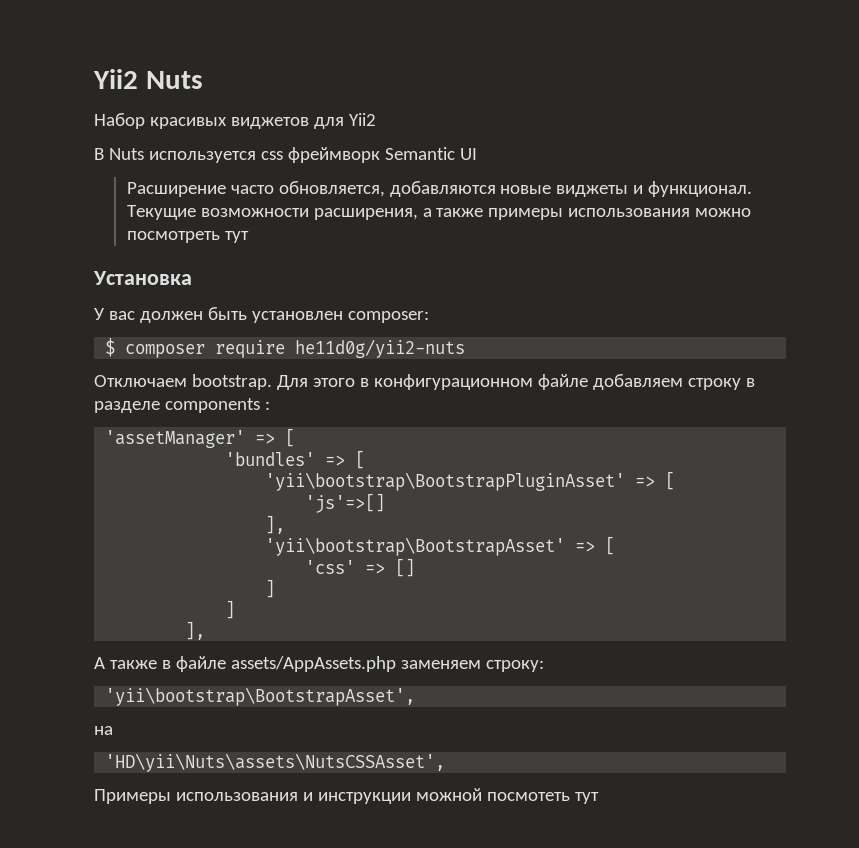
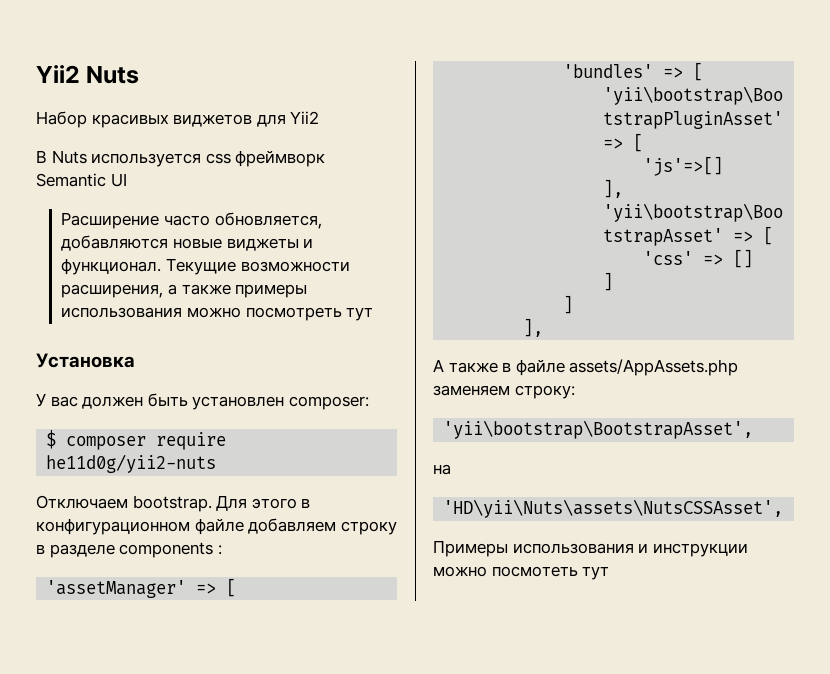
[415,788,482,801] можной -> [433,566,487,577] можно

